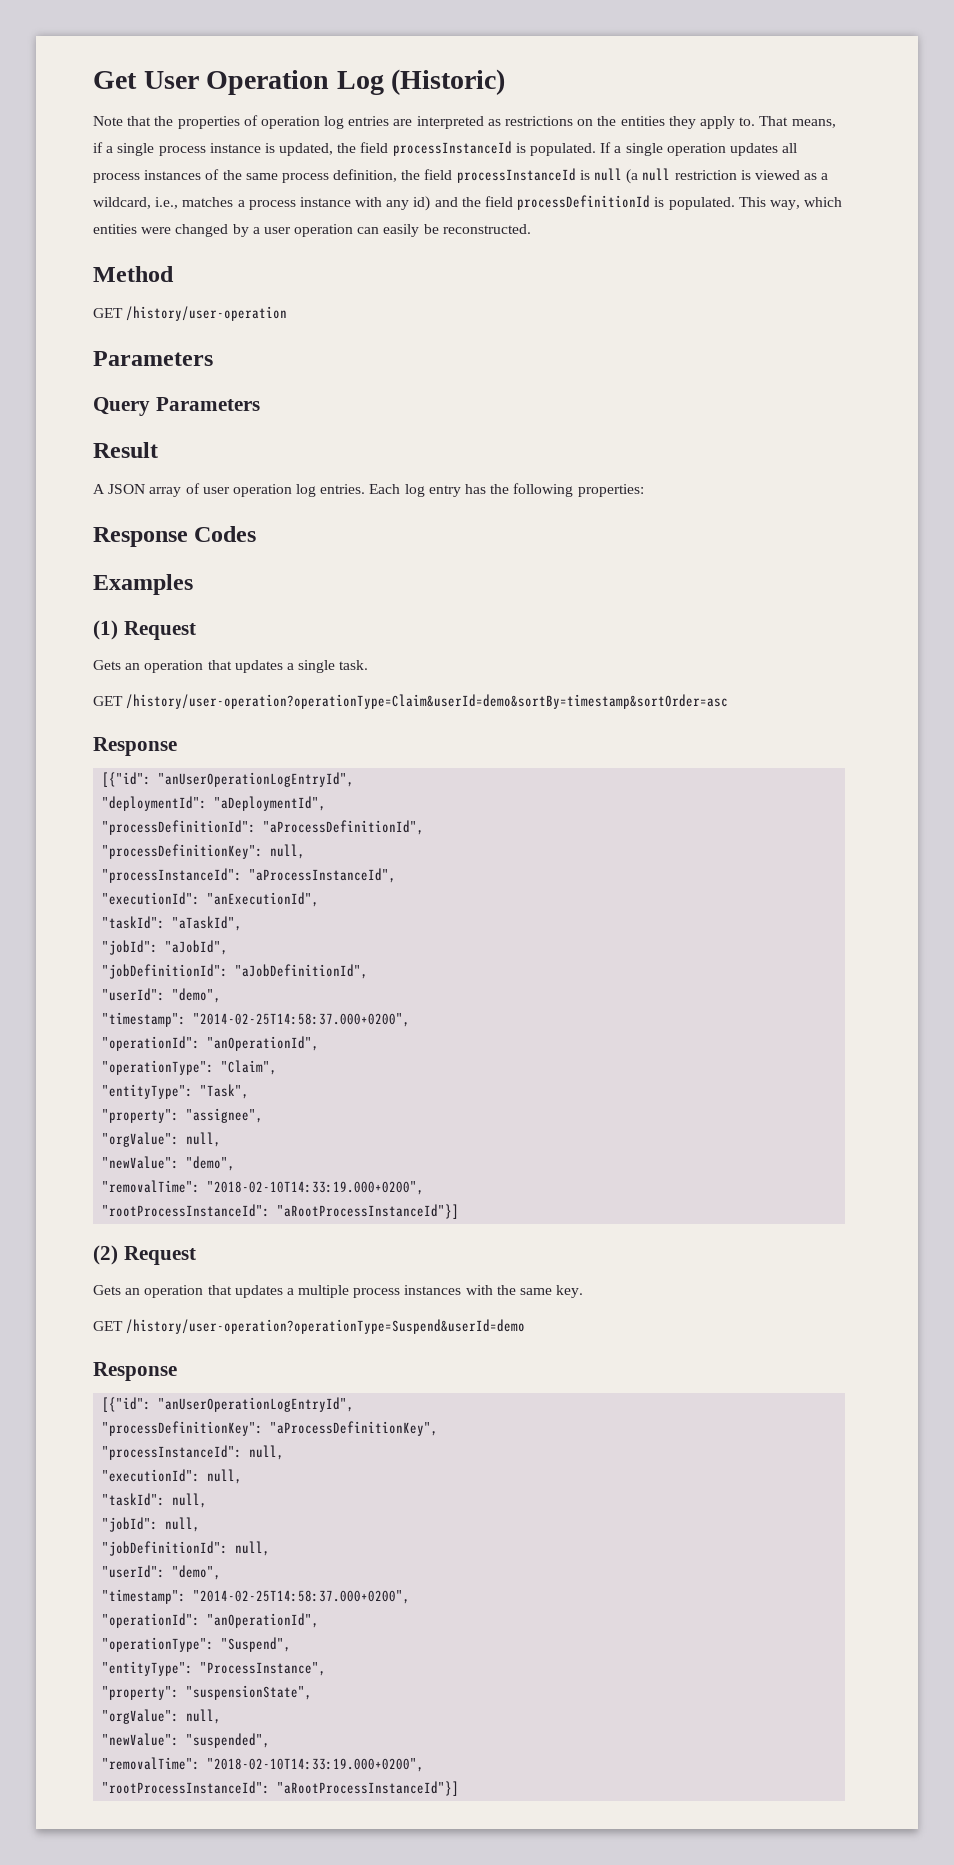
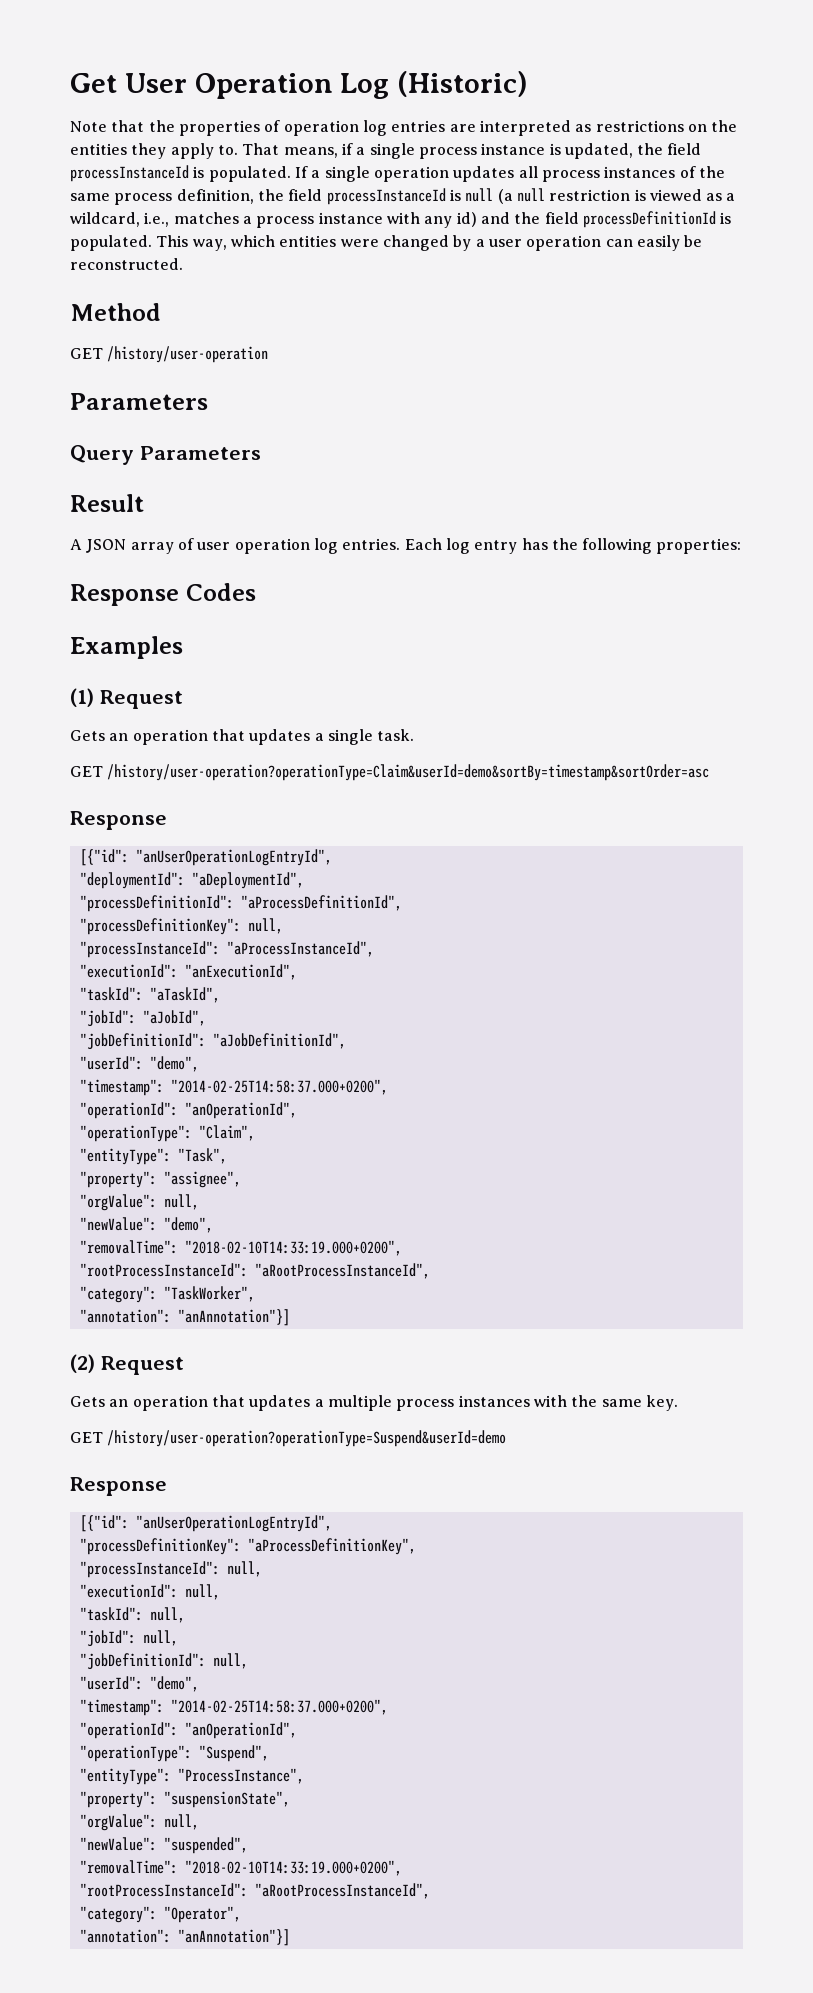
[277,1204,460,1219] "aRootProcessInstanceId"}] -> [254,1263,430,1279] [79,1286,255,1303] [79,1309,290,1326] "aRootProcessInstanceId", // "category": "TaskWorker", // "annotation": "anAnnotation"}]
[277,1781,460,1796] "aRootProcessInstanceId"}] -> [254,1883,430,1899] [79,1906,241,1923] [79,1929,290,1946] "aRootProcessInstanceId", // "category": "Operator", // "annotation": "anAnnotation"}]

